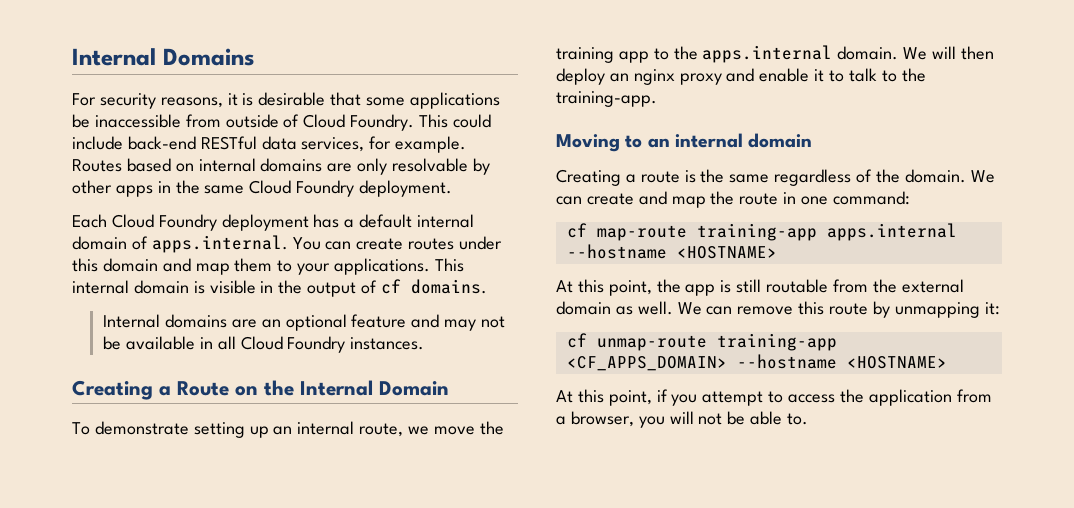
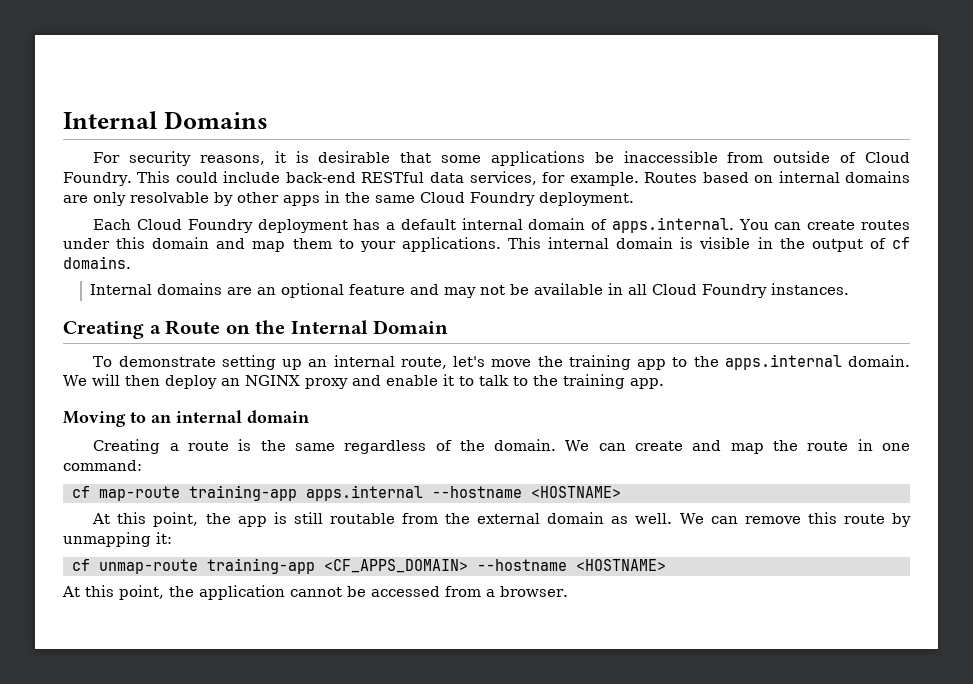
[408,426,430,435] we -> [453,356,486,367] let's
[633,69,675,85] nginx -> [244,375,300,386] NGINX
[556,91,657,107] training-app. -> [562,374,664,389] training app.
[656,389,992,406] [556,411,809,428] if you attempt to access the application from a browser, you will not be able to. -> [169,585,568,600] the application cannot be accessed from a browser.

